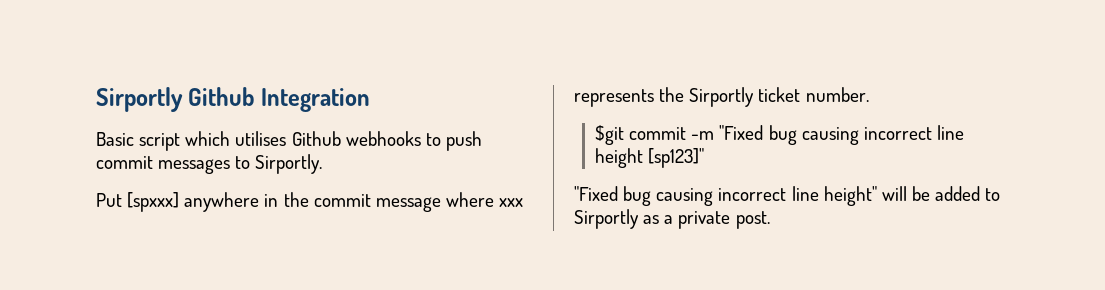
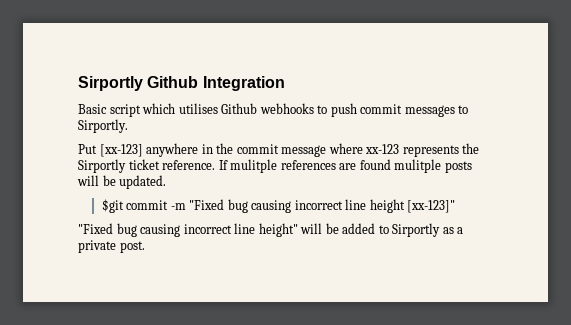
[127,192,180,212] [spxxx] -> [99,144,143,157] [xx-123]
[499,198,524,207] xxx -> [365,144,400,154] xx-123
[805,87,869,102] number. -> [162,159,472,173] [77,175,167,189] reference. If mulitple references are found mulitple posts will be updated.
[648,148,705,168] [sp123]" -> [407,200,456,213] [xx-123]"

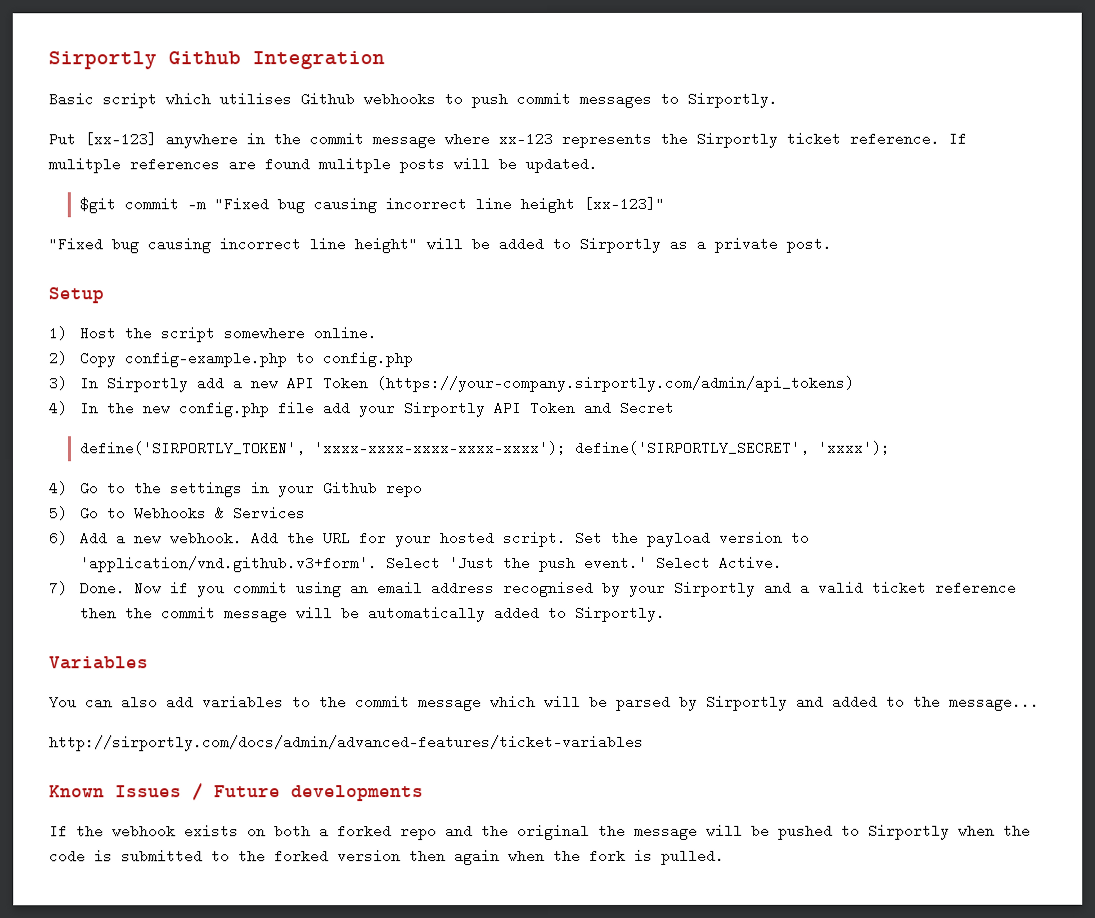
(145, 247) none -> [48,287,104,304] [48,326,377,343] [48,351,413,368] [48,375,854,393] [48,400,674,418] [78,440,890,456] [49,481,423,498] [49,506,306,521] [49,530,810,548] [79,555,783,573] [49,580,1017,598] [79,605,666,623] [49,656,149,670] [49,694,1040,712] [49,734,644,752] [49,783,424,802] [49,823,1031,841] [49,848,725,866] // Setup // 1) Host the script somewhere online. // 2) Copy config-example.php to config.php // 3) In Sirportly add a new API Token (https://your-company.sirportly.com/admin/api_tokens) // 4) In the new config.php file add your Sirportly API Token and Secret // define('SIRPORTLY_TOKEN', 'xxxx-xxxx-xxxx-xxxx-xxxx'); define('SIRPORTLY_SECRET', 'xxxx'); // 4) Go to the settings in your Github repo // 5) Go to Webhooks & Services // 6) Add a new webhook. Add the URL for your hosted script. Set the payload version to 'application/vnd.github.v3+form'. Select 'Just the push event.' Select Active. // 7) Done. Now if you commit using an email address recognised by your Sirportly and a valid ticket reference then the commit message will be automatically added to Sirportly. // Variables // You can also add variables to the commit message which will be parsed by Sirportly and added to the message... // http://sirportly.com/docs/admin/advanced-features/ticket-variables // Known Issues / Future developments // If the webhook exists on both a forked repo and the original the message will be pushed to Sirportly when the code is submitted to the forked version then again when the fork is pulled.

